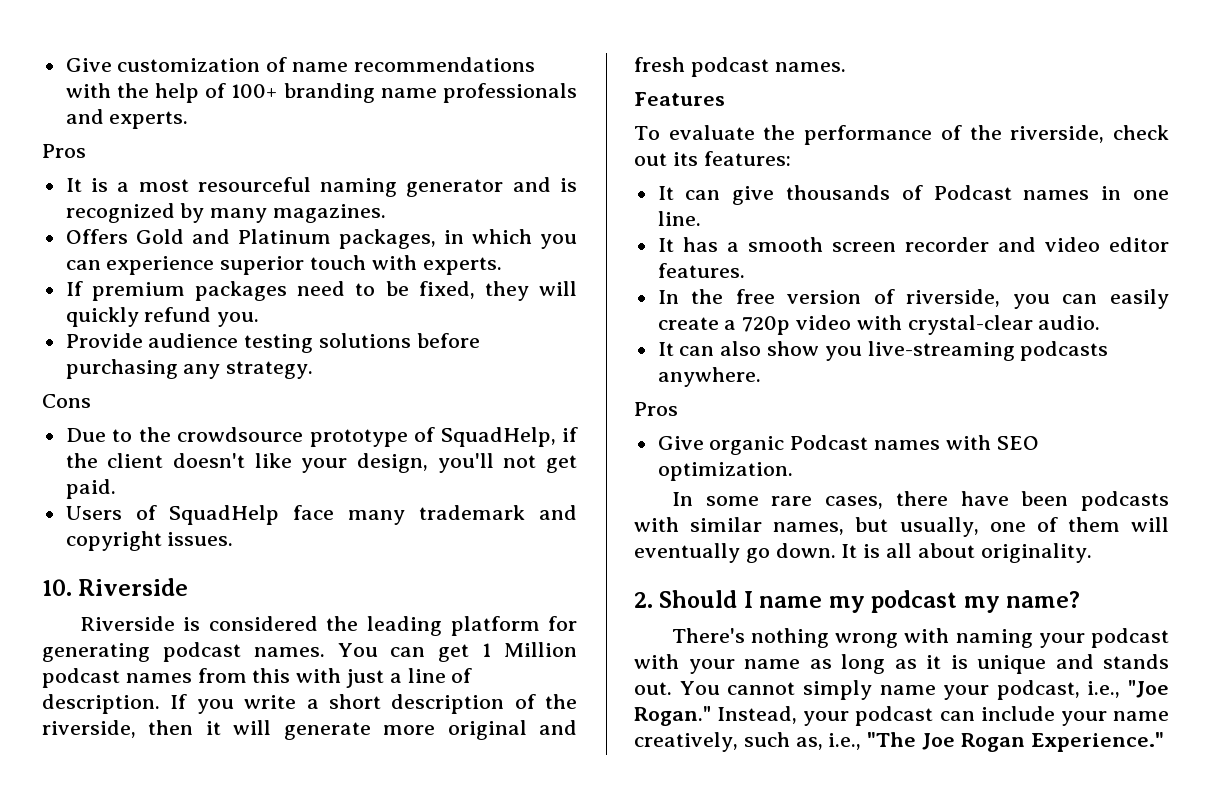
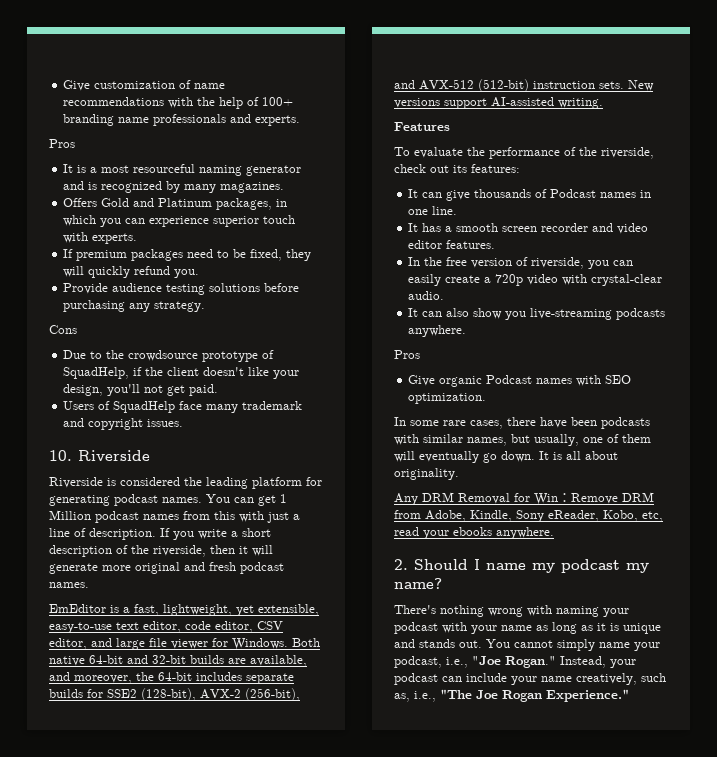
(846, 67) none -> [49,604,319,616] [49,621,283,633] [49,638,320,650] [49,655,307,667] [49,672,294,684] [49,688,300,701] [394,79,654,92] [394,97,603,109] // EmEditor is a fast, lightweight, yet extensible, easy-to-use text editor, code editor, CSV editor, and large file viewer for Windows. Both native 64-bit and 32-bit builds are available, and moreover, the 64-bit includes separate builds for SSE2 (128-bit), AVX-2 (256-bit), and AVX-512 (512-bit) instruction sets. New versions support AI-assisted writing.
(1092, 553) none -> [394,492,654,505] [394,510,663,522] [394,527,554,539] // Any DRM Removal for Win：Remove DRM from Adobe, Kindle, Sony eReader, Kobo, etc, read your ebooks anywhere.

